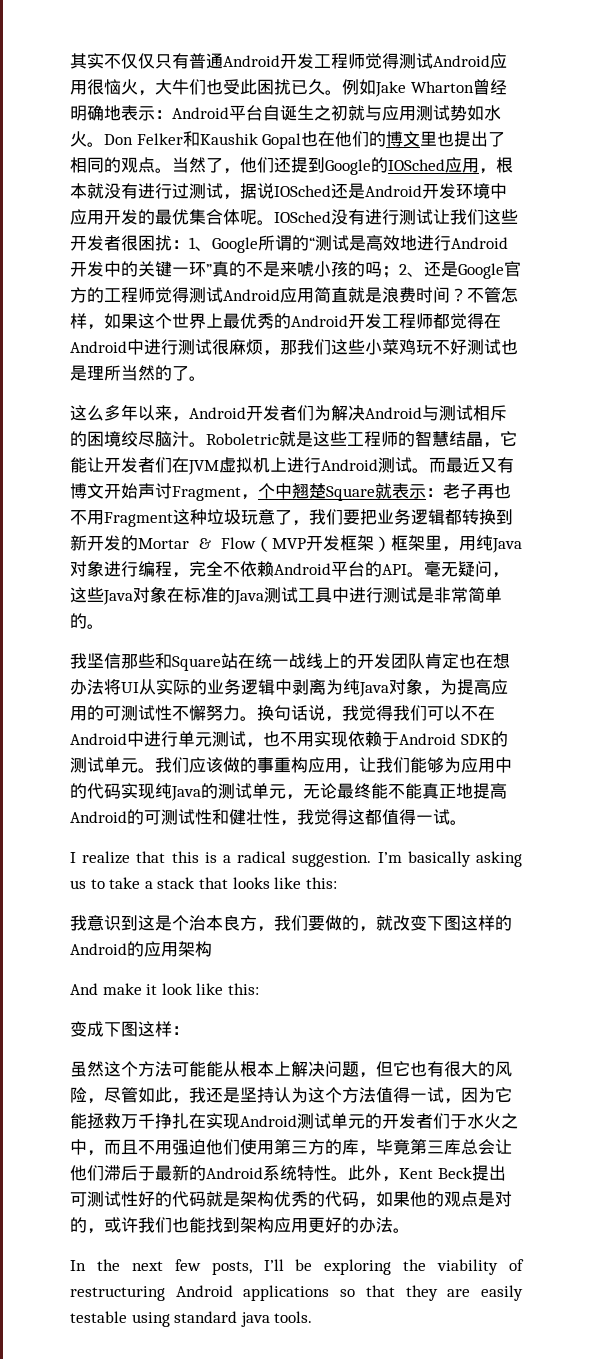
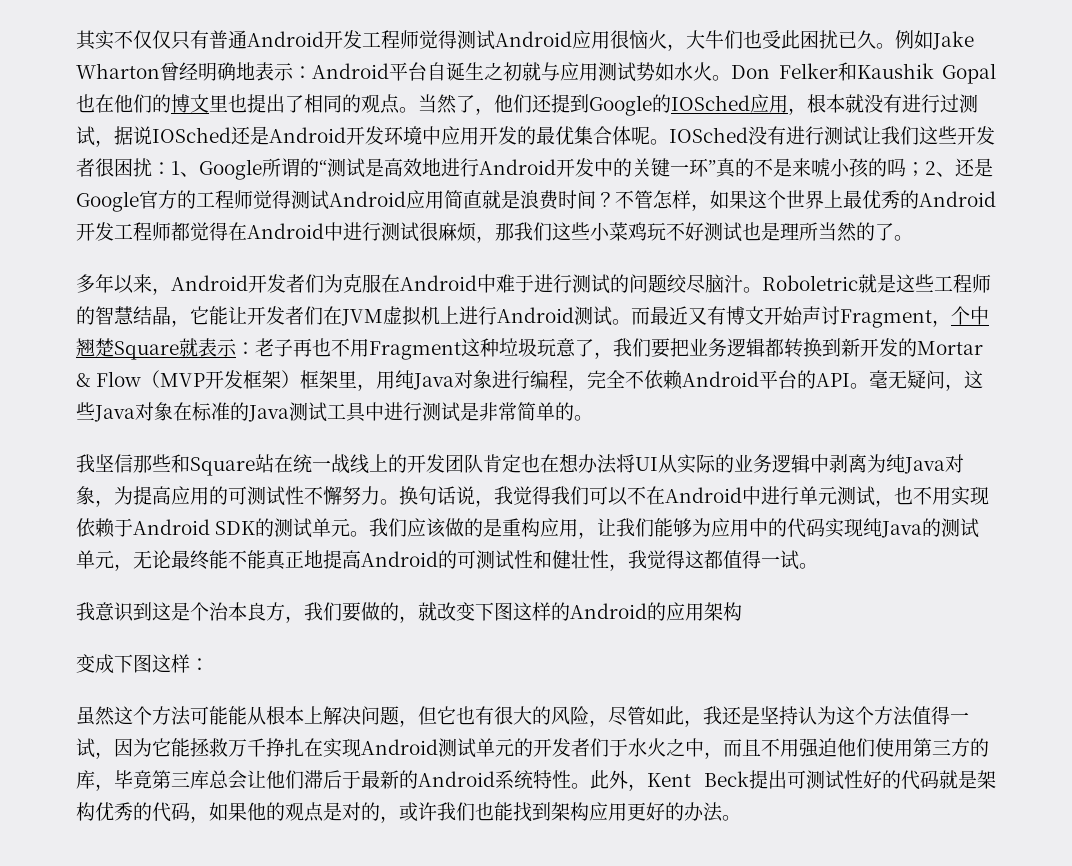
[70,405,104,421] 这么 -> (913, 238) none
[331,405,507,421] [70,431,121,447] 解决Android与测试相斥的困境 -> [343,274,667,294] 克服在Android中难于进行测试的问题
[257,757,274,773] 事 -> [483,518,503,537] 是
[70,851,522,867] [70,877,337,889] // I realize that this is a radical suggestion. I’m basically asking us to take a stack that looks like this: -> (818, 566) none
[70,983,259,995] // And make it look like this: -> (742, 611) none
[70,1259,524,1275] [70,1285,523,1301] [70,1311,313,1327] // In the next few posts, I’ll be exploring the viability of restructuring Android applications so that they are easily testable using standard java tools. -> (741, 818) none

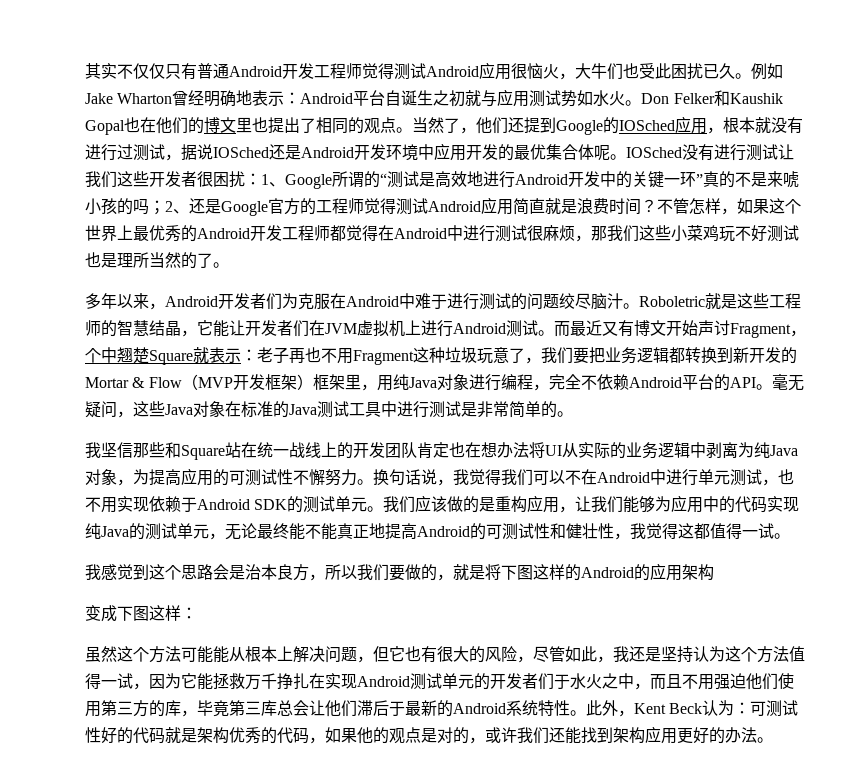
[95,602,209,622] 意识到这是个 -> [101,564,245,580] 感觉到这个思路会是
(304, 619) none -> [325,564,357,580] 所以
[437,602,475,621] 改变 -> [469,564,501,580] 是将
[749,770,787,789] 提出 -> [702,700,751,716] 认为：
[475,802,494,821] 也 -> [549,727,565,743] 还

